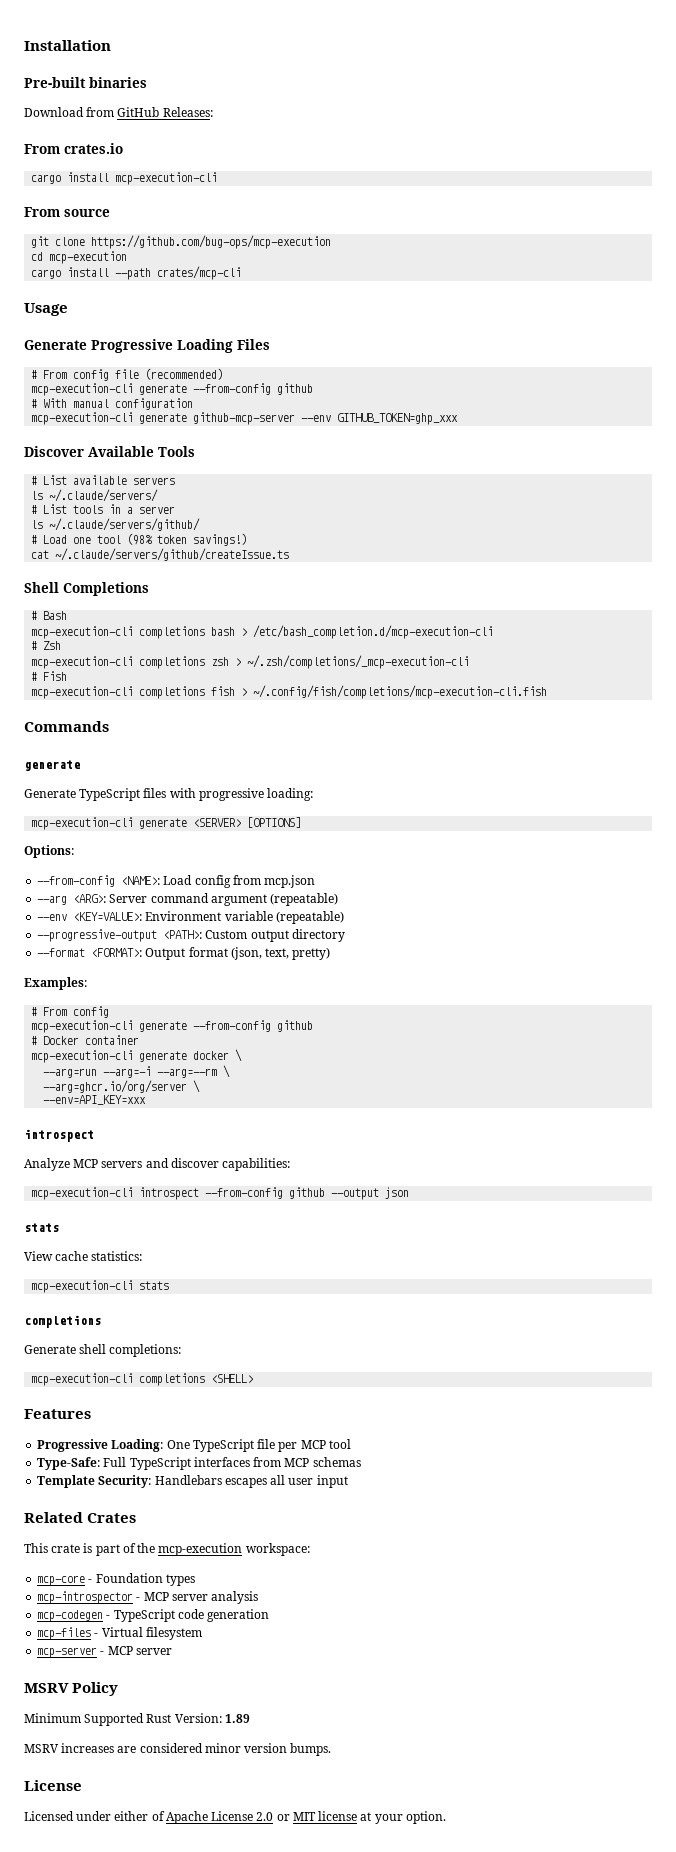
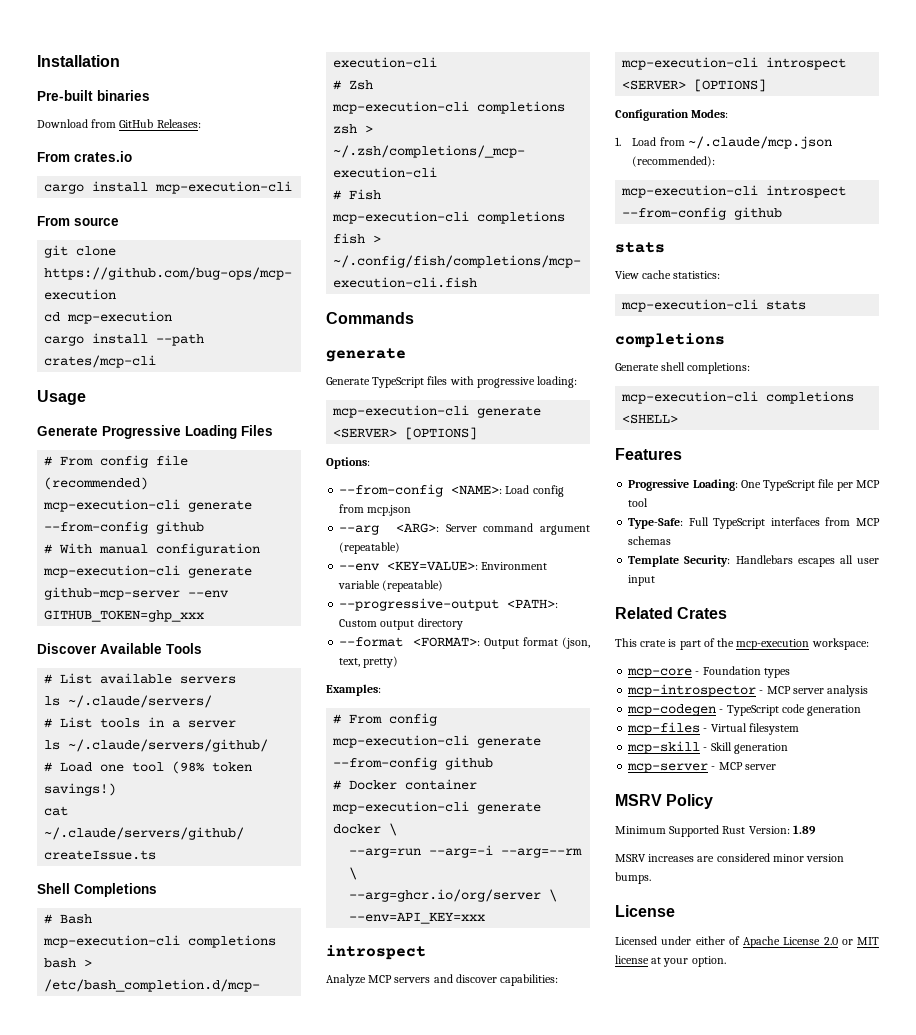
(291, 1164) none -> [621,57,847,70] [622,79,767,92] [615,109,729,121] [615,136,832,149] [632,156,716,167] // mcp-execution-cli introspect <SERVER> [OPTIONS] // Configuration Modes: // 1. Load from ~/.claude/mcp.json (recommended):
[331,1187,410,1200] --output json -> (783, 213) none
(202, 1633) none -> [627,741,788,754] // mcp-skill - Skill generation

